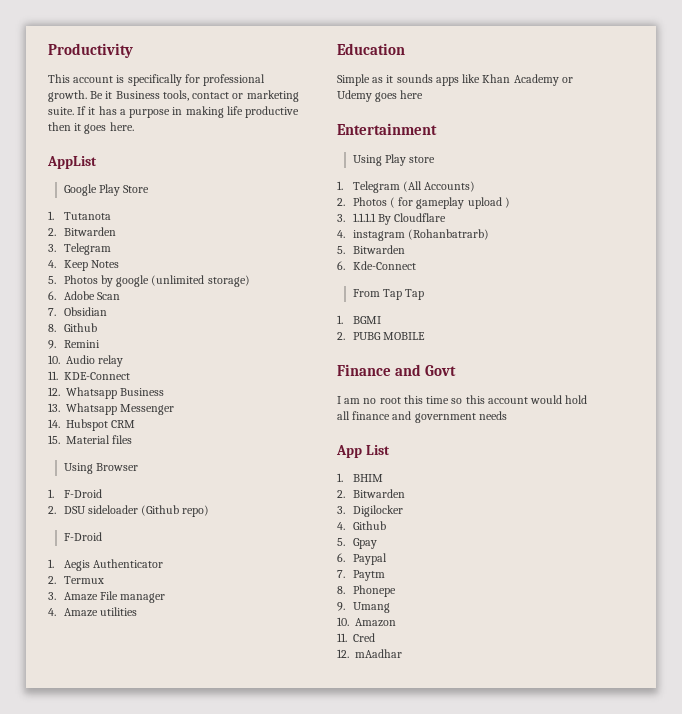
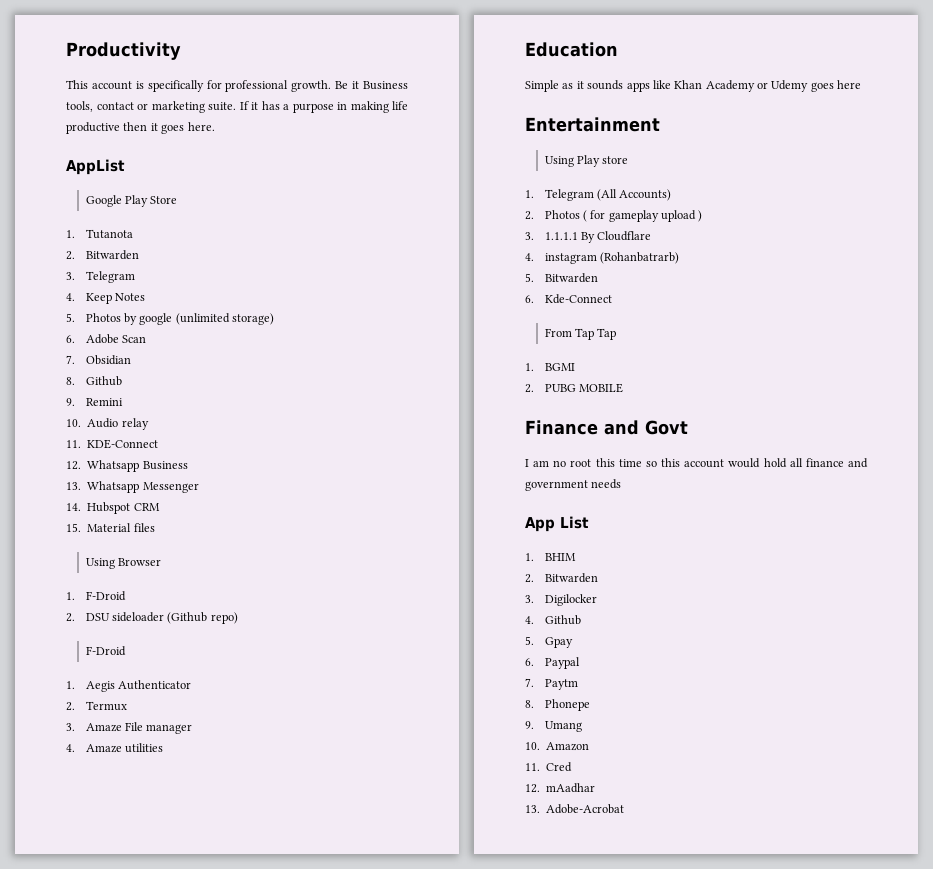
(402, 653) none -> [525,804,625,814] // 13. Adobe-Acrobat

